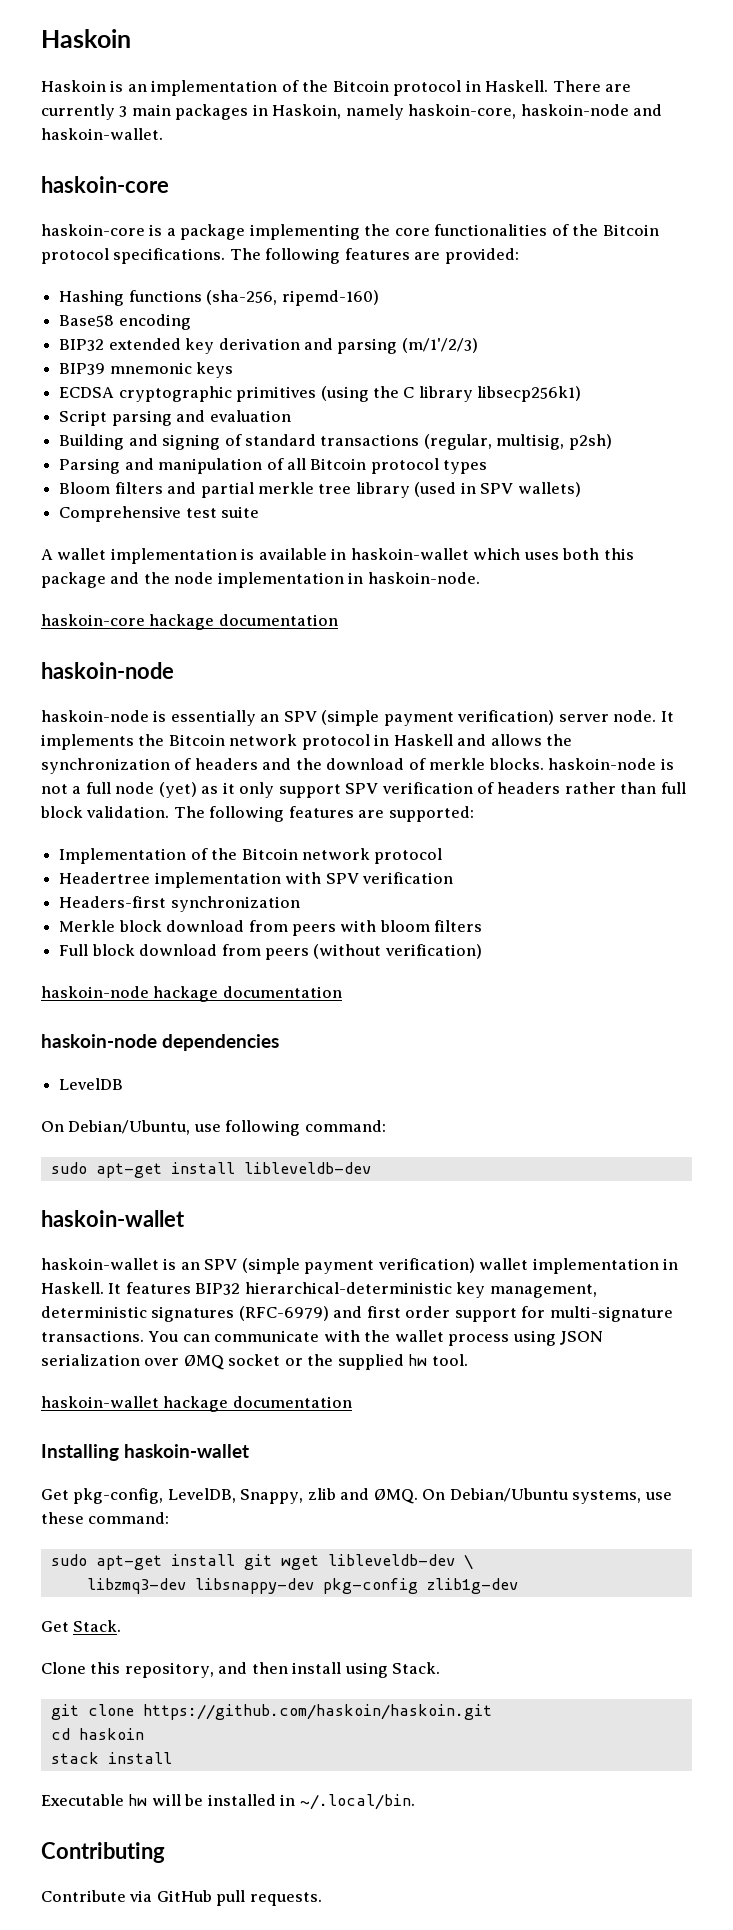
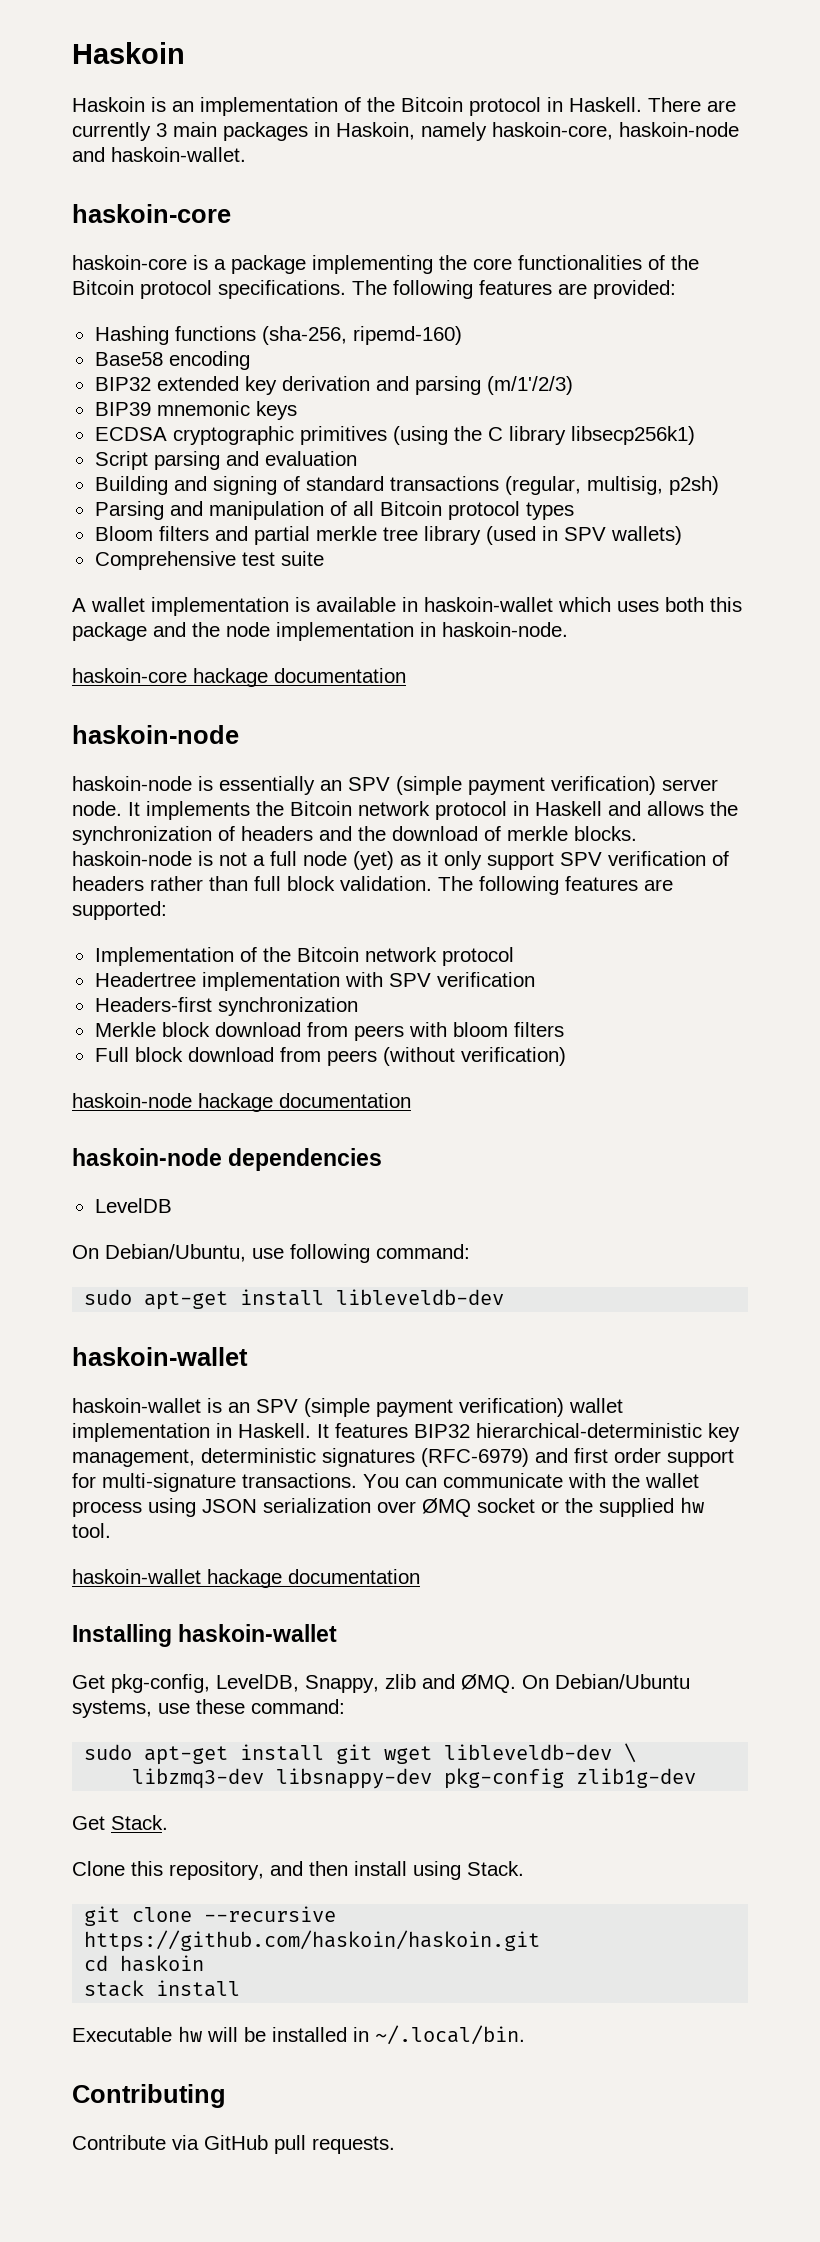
(134, 1710) none -> [204,1906,337,1922] --recursive

